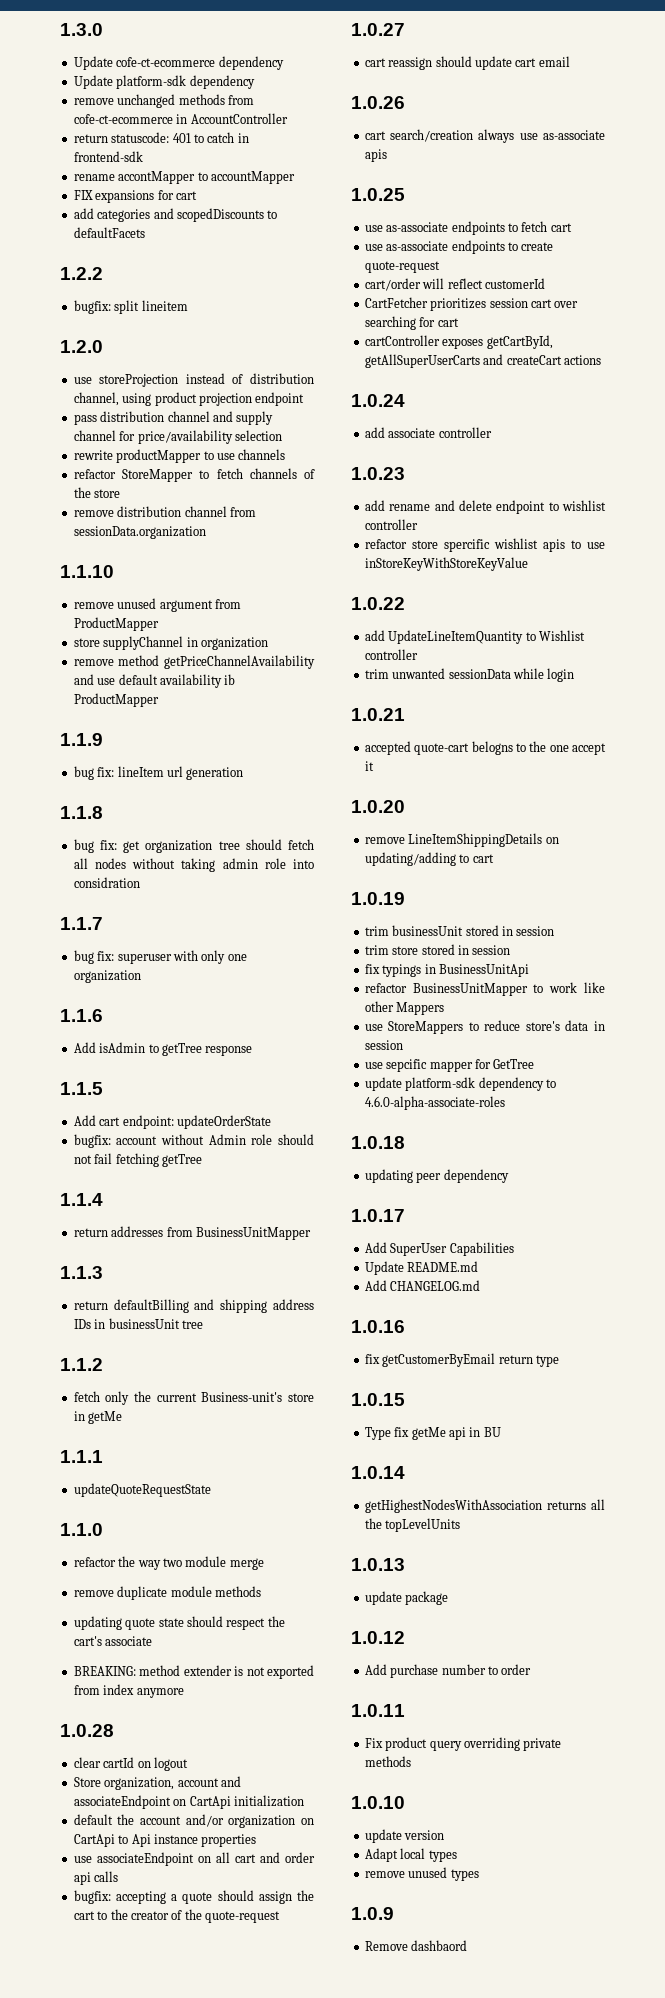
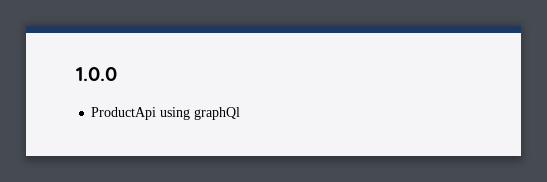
[60,23,103,36] [73,56,284,70] [73,75,255,89] [73,94,254,108] [73,113,288,124] [73,132,249,143] [73,151,143,162] [73,171,295,184] [73,190,197,203] [73,208,278,222] [73,227,145,238] [60,267,103,280] [73,300,188,314] [60,340,103,353] [73,373,314,387] [73,392,305,406] [73,411,274,425] [73,430,282,444] [73,449,286,463] [73,468,315,482] [73,487,121,498] [73,506,256,517] [73,526,206,539] [60,565,114,578] [73,598,241,612] [73,617,159,631] [73,636,268,650] [73,655,315,669] [73,674,236,688] [73,693,159,707] [60,733,103,746] [73,766,244,780] [60,806,103,819] [73,839,314,853] [73,858,314,872] [73,877,140,888] [60,917,103,930] [73,950,247,964] [73,970,141,983] [60,1009,103,1022] [73,1042,253,1056] [60,1082,103,1095] [73,1115,271,1129] [73,1134,314,1148] [73,1153,202,1167] [60,1193,103,1206] [73,1226,311,1240] [60,1266,103,1279] [73,1299,314,1313] [73,1318,203,1329] [60,1358,103,1371] [73,1391,314,1405] [73,1411,123,1424] [60,1450,103,1463] [73,1483,211,1497] [60,1523,103,1536] [73,1556,264,1570] [73,1586,261,1600] [73,1616,285,1630] [73,1636,153,1646] [73,1665,314,1679] [73,1684,184,1698] [60,1724,114,1737] [73,1757,188,1771] [73,1776,241,1790] [73,1795,304,1809] [73,1814,314,1828] [73,1834,257,1847] [73,1852,315,1866] [73,1871,119,1885] [73,1890,314,1904] [73,1909,280,1923] [351,23,405,36] [364,56,570,70] [351,96,405,109] [364,129,605,143] [364,149,387,162] [351,188,405,201] [364,221,572,235] [364,240,554,254] [364,261,440,273] [364,278,545,291] [364,297,579,311] [364,316,459,330] [364,335,553,349] [364,354,601,368] [351,394,405,407] [364,427,492,438] [351,467,405,480] [364,500,606,514] [364,519,418,530] [364,538,605,552] [364,557,528,571] [351,597,405,610] [364,630,585,644] [364,649,418,660] [364,668,575,682] [351,708,405,721] [364,741,606,755] [364,761,374,771] [351,800,405,813] [364,833,559,847] [364,852,494,866] [351,892,405,905] [364,925,555,936] [364,944,511,955] [364,964,529,977] [364,982,605,996] [364,1001,445,1015] [364,1020,605,1034] [364,1040,403,1050] [364,1059,535,1072] [364,1077,556,1091] [364,1096,505,1110] [351,1136,405,1149] [364,1169,509,1183] [351,1209,405,1222] [364,1242,514,1256] [364,1261,479,1275] [364,1280,481,1291] [351,1320,405,1333] [364,1353,559,1367] [351,1393,405,1406] [364,1427,501,1440] [351,1466,405,1479] [364,1499,605,1513] [364,1518,461,1532] [351,1558,405,1571] [364,1591,449,1605] [351,1631,405,1644] [364,1664,532,1678] [351,1704,405,1717] [364,1737,562,1751] [364,1756,411,1767] [351,1796,405,1809] [364,1829,445,1843] [364,1848,457,1862] [364,1867,479,1881] [351,1907,394,1920] [364,1940,468,1951] 1.3.0 // Update cofe-ct-ecommerce dependency // Update platform-sdk dependency // remove unchanged methods from cofe-ct-ecommerce in AccountController // return statuscode: 401 to catch in frontend-sdk // rename accontMapper to accountMapper // FIX expansions for cart // add categories and scopedDiscounts to defaultFacets // 1.2.2 // bugfix: split lineitem // 1.2.0 // use storeProjection instead of distribution channel, using product projection endpoint // pass distribution channel and supply channel for price/availability selection // rewrite productMapper to use channels // refactor StoreMapper to fetch channels of the store // remove distribution channel from sessionData.organization // 1.1.10 // remove unused argument from ProductMapper // store supplyChannel in organization // remove method getPriceChannelAvailability and use default availability ib ProductMapper // 1.1.9 // bug fix: lineItem url generation // 1.1.8 // bug fix: get organization tree should fetch all nodes without taking admin role into considration // 1.1.7 // bug fix: superuser with only one organization // 1.1.6 // Add isAdmin to getTree response // 1.1.5 // Add cart endpoint: updateOrderState // bugfix: account without Admin role should not fail fetching getTree // 1.1.4 // return addresses from BusinessUnitMapper // 1.1.3 // return defaultBilling and shipping address IDs in businessUnit tree // 1.1.2 // fetch only the current Business-unit's store in getMe // 1.1.1 // updateQuoteRequestState // 1.1.0 // refactor the way two module merge // remove duplicate module methods // updating quote state should respect the cart's associate // BREAKING: method extender is not exported from index anymore // 1.0.28 // clear cartId on logout // Store organization, account and associateEndpoint on CartApi initialization // default the account and/or organization on CartApi to Api instance properties // use associateEndpoint on all cart and order api calls // bugfix: accepting a quote should assign the cart to the creator of the quote-request // 1.0.27 // cart reassign should update cart email // 1.0.26 // cart search/creation always use as-associate apis // 1.0.25 // use as-associate endpoints to fetch cart // use as-associate endpoints to create quote-request // cart/order will reflect customerId // CartFetcher prioritizes session cart over searching for cart // cartController exposes getCartById, getAllSuperUserCarts and createCart actions // 1.0.24 // add associate controller // 1.0.23 // add rename and delete endpoint to wishlist controller // refactor store spercific wishlist apis to use inStoreKeyWithStoreKeyValue // 1.0.22 // add UpdateLineItemQuantity to Wishlist controller // trim unwanted sessionData while login // 1.0.21 // accepted quote-cart belogns to the one accept it // 1.0.20 // remove LineItemShippingDetails on updating/adding to cart // 1.0.19 // trim businessUnit stored in session // trim store stored in session // fix typings in BusinessUnitApi // refactor BusinessUnitMapper to work like other Mappers // use StoreMappers to reduce store's data in session // use sepcific mapper for GetTree // update platform-sdk dependency to 4.6.0-alpha-associate-roles // 1.0.18 // updating peer dependency // 1.0.17 // Add SuperUser Capabilities // Update README.md // Add CHANGELOG.md // 1.0.16 // fix getCustomerByEmail return type // 1.0.15 // Type fix getMe api in BU // 1.0.14 // getHighestNodesWithAssociation returns all the topLevelUnits // 1.0.13 // update package // 1.0.12 // Add purchase number to order // 1.0.11 // Fix product query overriding private methods // 1.0.10 // update version // Adapt local types // remove unused types // 1.0.9 // Remove dashbaord -> [76,67,117,81] [91,107,241,120] 1.0.0 // ProductApi using graphQl

